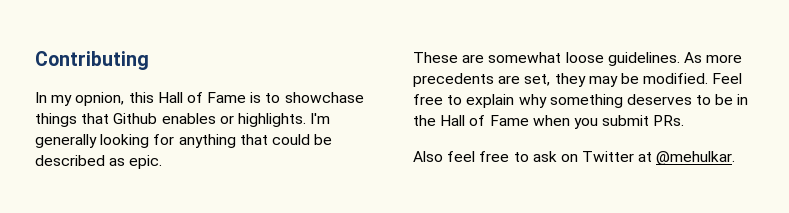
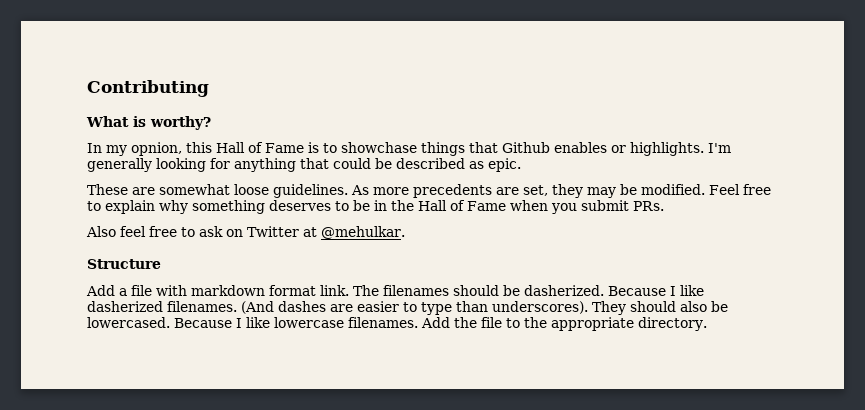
(149, 60) none -> [86,116,211,130] // What is worthy?
(736, 158) none -> [87,259,161,269] [86,285,704,296] [87,301,728,315] [87,317,707,331] // Structure // Add a file with markdown format link. The filenames should be dasherized. Because I like dasherized filenames. (And dashes are easier to type than underscores). They should also be lowercased. Because I like lowercase filenames. Add the file to the appropriate directory.

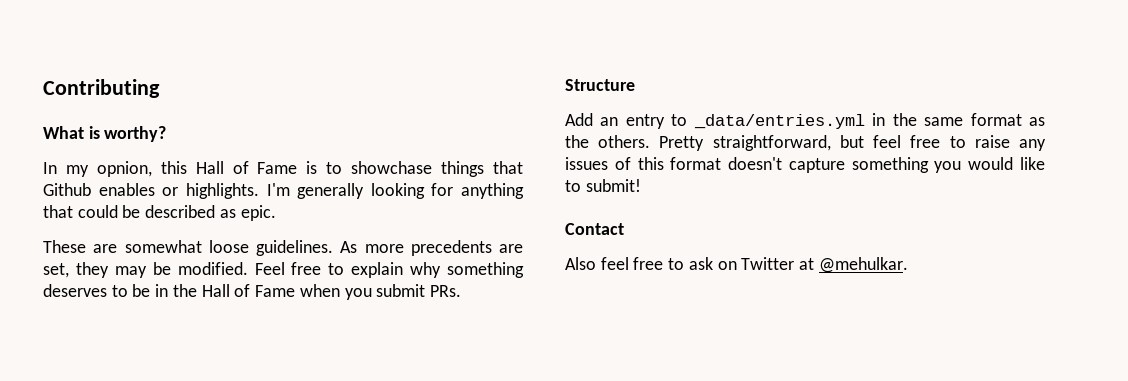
(664, 206) none -> [565,79,635,91] [565,113,1045,129] [565,135,1046,151] [565,157,1045,173] [565,179,641,192] [565,223,624,235] // Structure // Add an entry to _data/entries.yml in the same format as the others. Pretty straightforward, but feel free to raise any issues of this format doesn't capture something you would like to submit! // Contact
[87,259,161,269] [86,285,704,296] [87,301,728,315] [87,317,707,331] // Structure // Add a file with markdown format link. The filenames should be dasherized. Because I like dasherized filenames. (And dashes are easier to type than underscores). They should also be lowercased. Because I like lowercase filenames. Add the file to the appropriate directory. -> (908, 265) none

